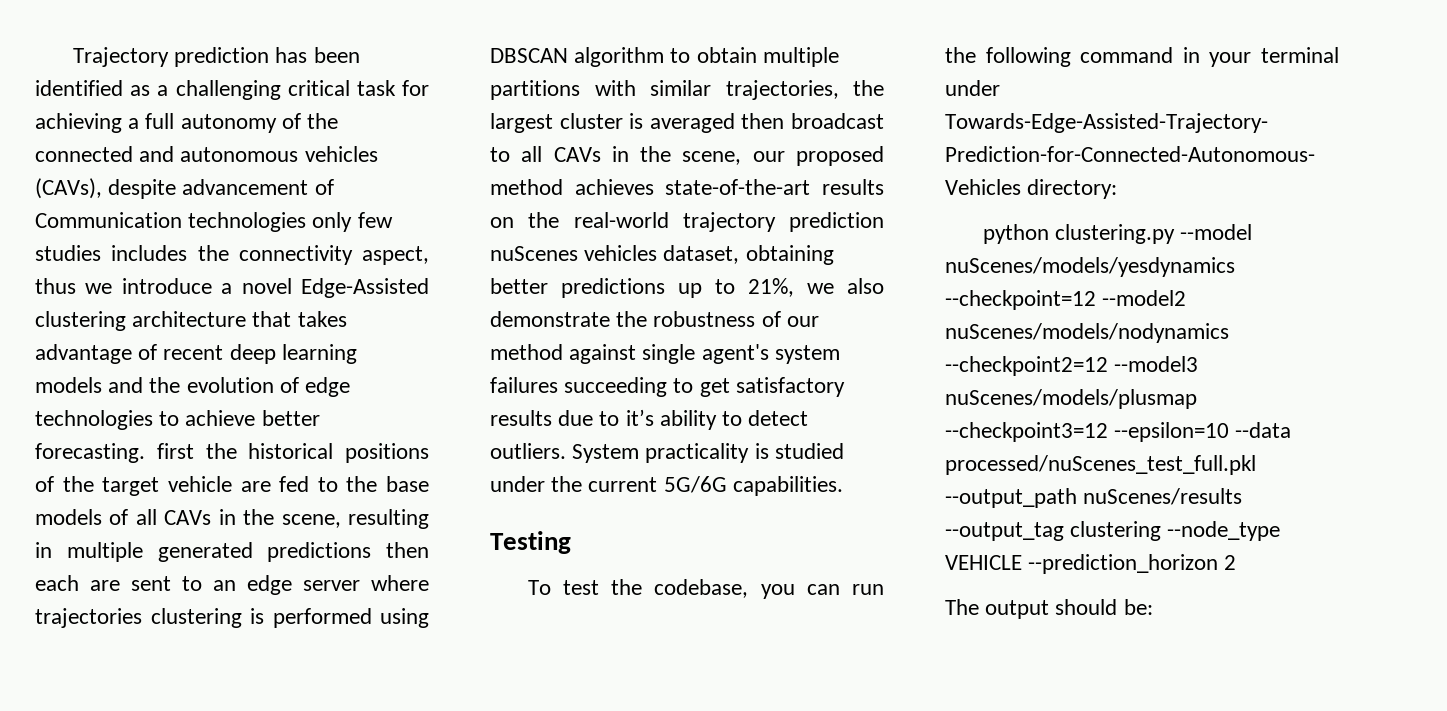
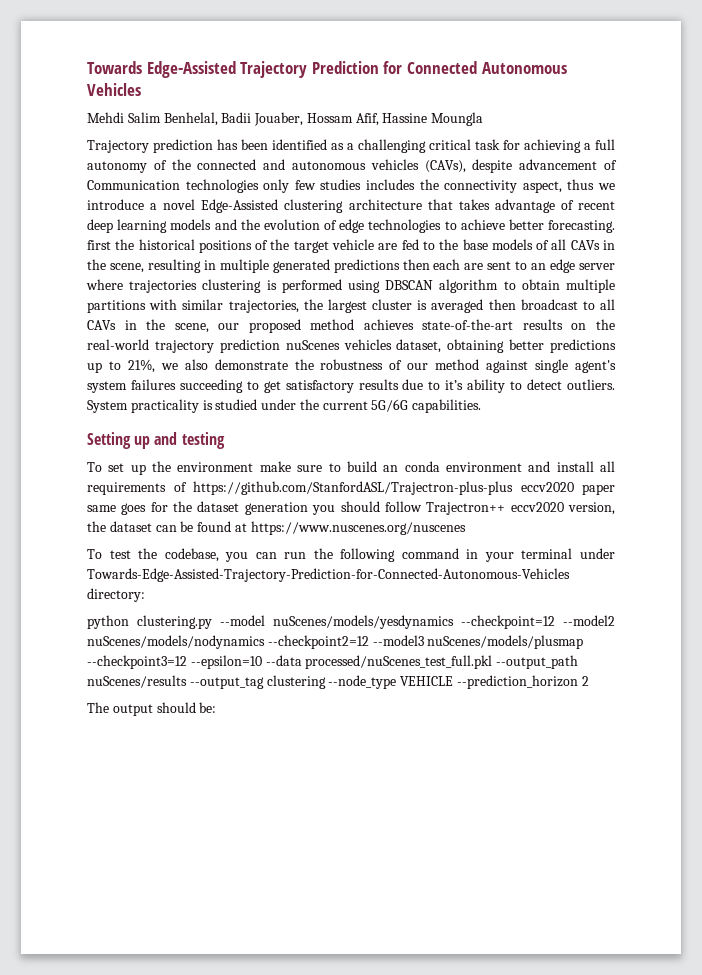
(72, 57) none -> [87,61,567,78] [87,83,141,96] [87,112,484,126] Towards Edge-Assisted Trajectory Prediction for Connected Autonomous Vehicles // Mehdi Salim Benhelal, Badii Jouaber, Hossam Afif, Hassine Moungla //
[490,531,571,554] Testing -> [87,432,225,449] [87,461,615,475] [87,481,615,495] [87,501,615,515] [87,521,466,535] Setting up and testing // To set up the environment make sure to build an conda environment and install all requirements of https://github.com/StanfordASL/Trajectron-plus-plus eccv2020 paper same goes for the dataset generation you should follow Trajectron++ eccv2020 version, the dataset can be found at https://www.nuscenes.org/nuscenes

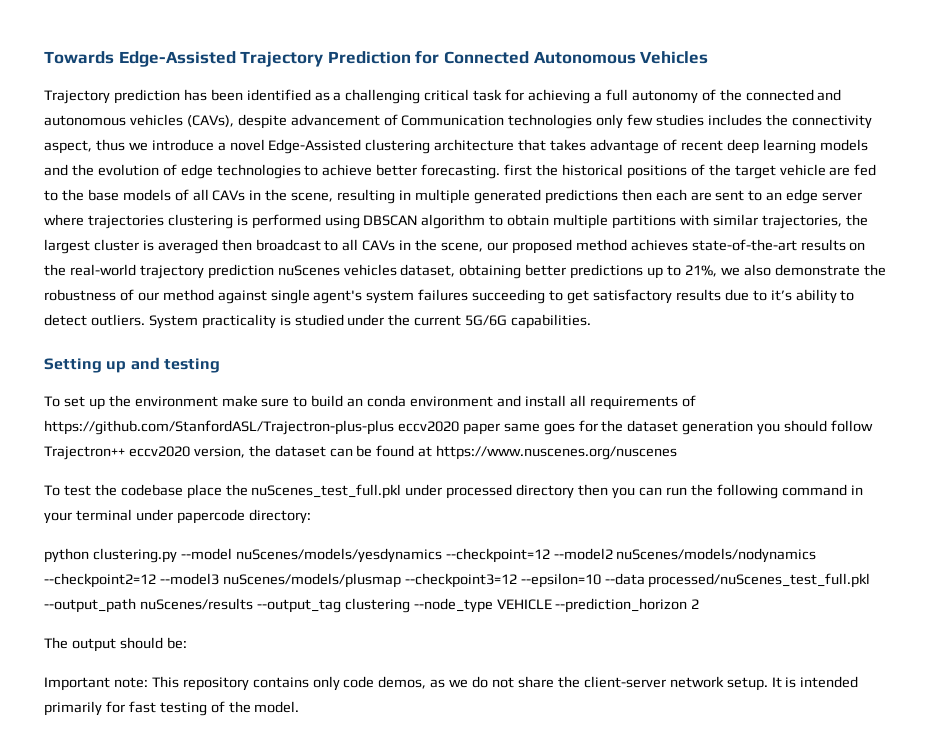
[87,112,484,126] // Mehdi Salim Benhelal, Badii Jouaber, Hossam Afif, Hassine Moungla -> (709, 57) none
[164,548,219,562] codebase, -> [120,484,609,499] codebase place the nuScenes_test_full.pkl under processed directory then
[87,568,570,582] Towards-Edge-Assisted-Trajectory-Prediction-for-Connected-Autonomous-Vehicles -> [176,509,245,524] papercode
(217, 707) none -> [44,676,859,691] [44,701,300,716] // Important note: This repository contains only code demos, as we do not share the client-server network setup. It is intended primarily for fast testing of the model.

